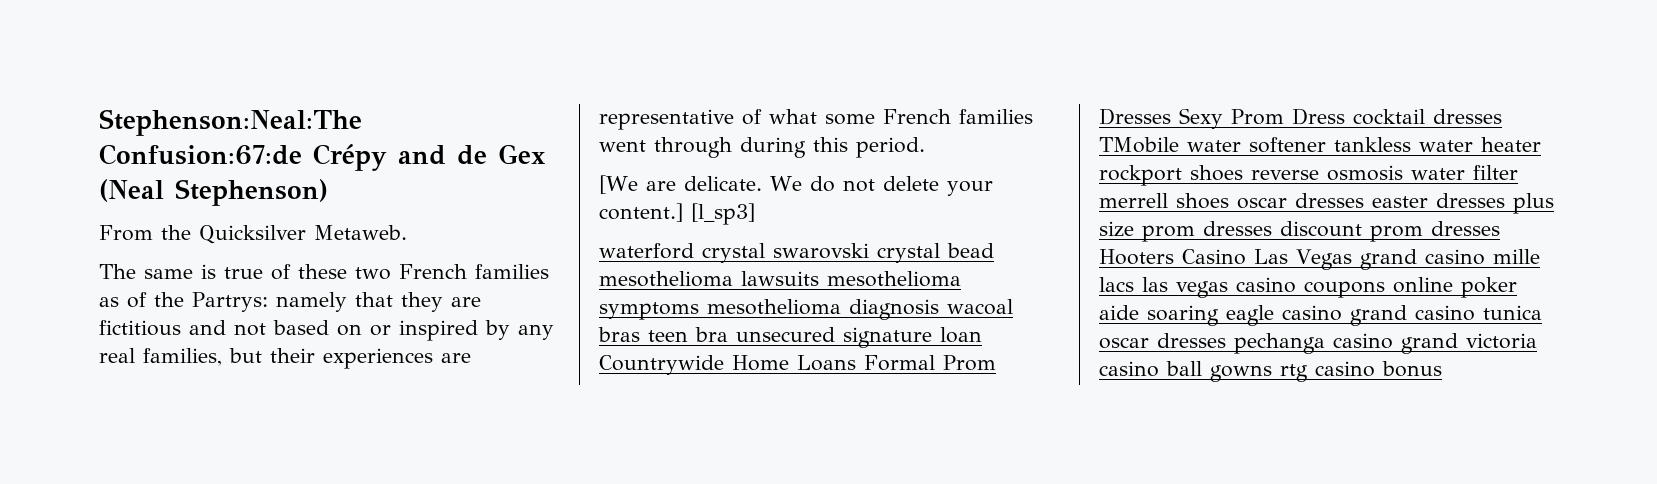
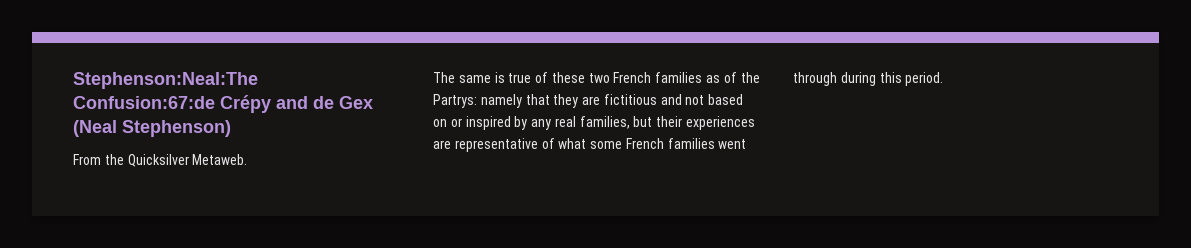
[599,175,993,196] [599,203,755,225] [599,243,994,263] [599,271,961,287] [599,299,1013,320] [598,327,982,348] [599,355,996,375] [1099,108,1502,129] [1099,137,1541,153] [1099,165,1518,186] [1099,193,1554,214] [1099,221,1500,242] [1099,249,1540,270] [1099,277,1517,298] [1099,305,1542,326] [1099,333,1537,354] [1099,361,1442,382] // [We are delicate. We do not delete your content.] [l_sp3] // waterford crystal swarovski crystal bead mesothelioma lawsuits mesothelioma symptoms mesothelioma diagnosis wacoal bras teen bra unsecured signature loan Countrywide Home Loans Formal Prom Dresses Sexy Prom Dress cocktail dresses TMobile water softener tankless water heater rockport shoes reverse osmosis water filter merrell shoes oscar dresses easter dresses plus size prom dresses discount prom dresses Hooters Casino Las Vegas grand casino mille lacs las vegas casino coupons online poker aide soaring eagle casino grand casino tunica oscar dresses pechanga casino grand victoria casino ball gowns rtg casino bonus -> (944, 79) none

